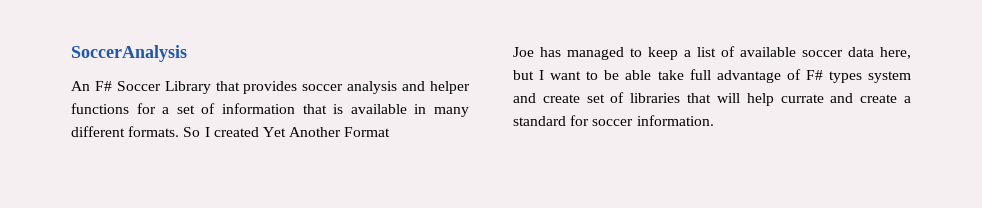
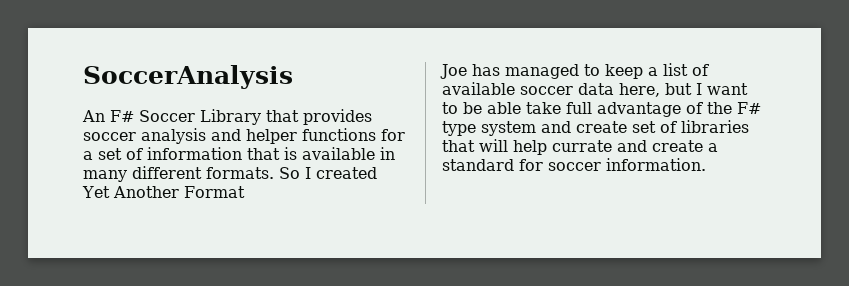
[805,70,862,83] F# types -> [707,102,761,114] [442,121,476,136] the F# type

